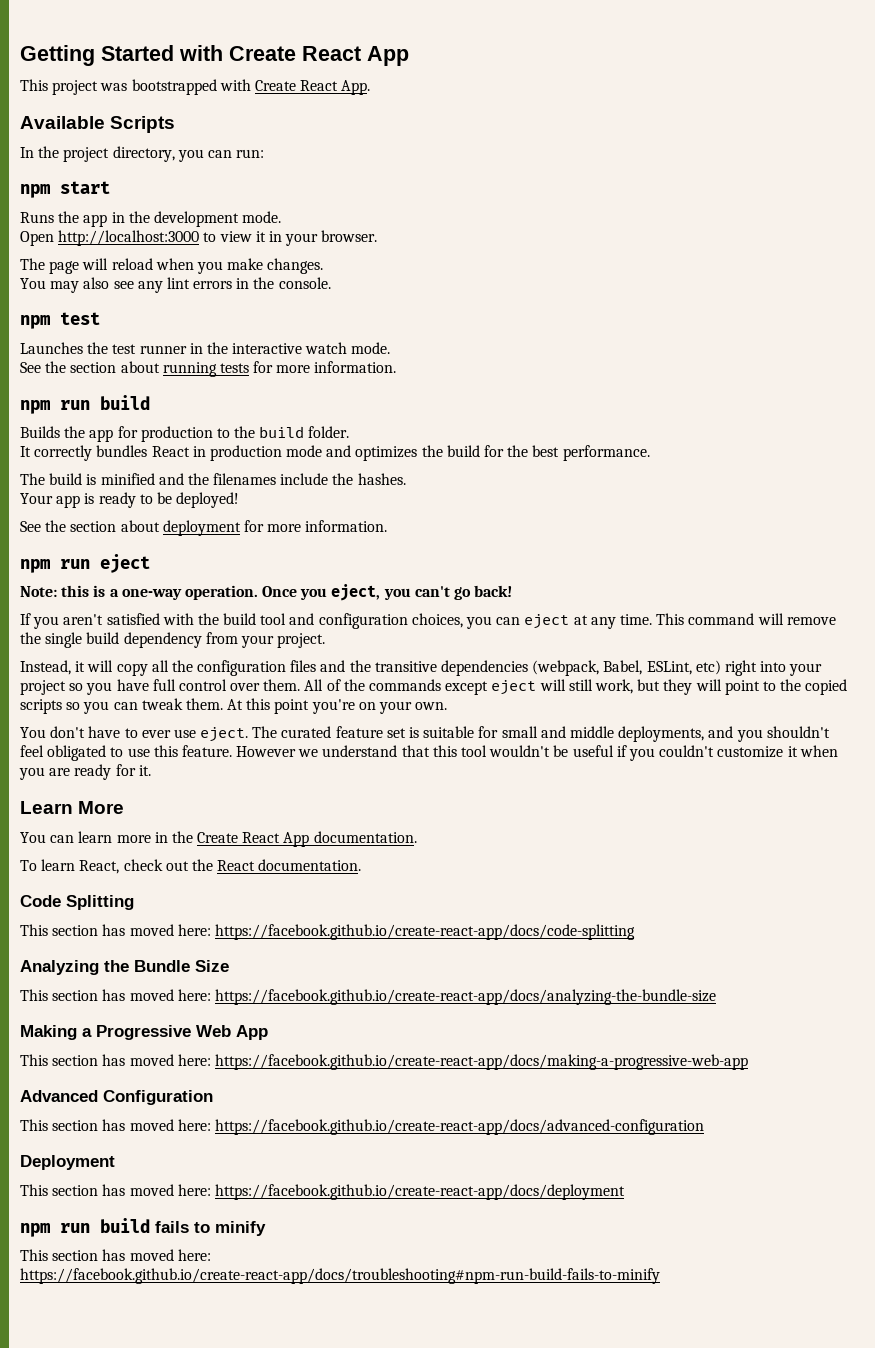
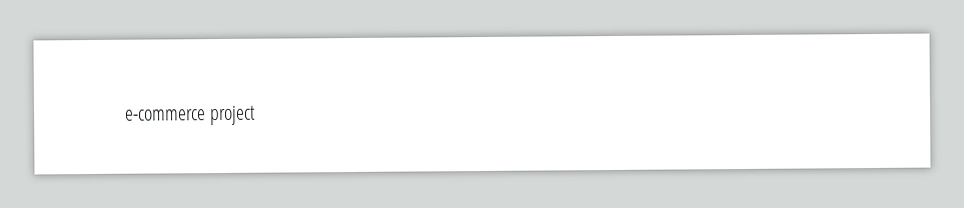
[20,45,409,66] [20,79,371,95] [20,116,176,133] [20,146,265,162] [20,181,110,198] [20,211,282,227] [20,230,378,246] [20,258,324,274] [20,277,331,293] [20,312,100,329] [20,342,391,354] [20,361,397,377] [20,395,150,414] [20,426,350,442] [20,445,650,461] [20,473,406,485] [20,492,240,508] [20,520,388,536] [20,554,150,573] [20,584,513,601] [20,613,836,629] [20,632,326,648] [20,660,823,676] [20,679,848,695] [20,698,448,714] [20,726,830,742] [20,745,838,761] [19,764,151,780] [20,801,125,814] [20,831,417,847] [20,859,362,874] [20,895,134,910] [20,924,635,940] [20,960,229,975] [20,989,716,1005] [20,1025,268,1040] [20,1054,748,1070] [20,1090,213,1105] [20,1119,704,1135] [20,1155,115,1170] [20,1184,625,1200] [20,1218,266,1237] [20,1249,211,1261] [20,1268,660,1284] Getting Started with Create React App // This project was bootstrapped with Create React App. // Available Scripts // In the project directory, you can run: // npm start // Runs the app in the development mode. // Open http://localhost:3000 to view it in your browser. // The page will reload when you make changes. // You may also see any lint errors in the console. // npm test // Launches the test runner in the interactive watch mode. // See the section about running tests for more information. // npm run build // Builds the app for production to the build folder. // It correctly bundles React in production mode and optimizes the build for the best performance. // The build is minified and the filenames include the hashes. // Your app is ready to be deployed! // See the section about deployment for more information. // npm run eject // Note: this is a one-way operation. Once you eject, you can't go back! // If you aren't satisfied with the build tool and configuration choices, you can eject at any time. This command will remove the single build dependency from your project. // Instead, it will copy all the configuration files and the transitive dependencies (webpack, Babel, ESLint, etc) right into your project so you have full control over them. All of the commands except eject will still work, but they will point to the copied scripts so you can tweak them. At this point you're on your own. // You don't have to ever use eject. The curated feature set is suitable for small and middle deployments, and you shouldn't feel obligated to use this feature. However we understand that this tool wouldn't be useful if you couldn't customize it when you are ready for it. // Learn More // You can learn more in the Create React App documentation. // To learn React, check out the React documentation. // Code Splitting // This section has moved here: https://facebook.github.io/create-react-app/docs/code-splitting // Analyzing the Bundle Size // This section has moved here: https://facebook.github.io/create-react-app/docs/analyzing-the-bundle-size // Making a Progressive Web App // This section has moved here: https://facebook.github.io/create-react-app/docs/making-a-progressive-web-app // Advanced Configuration // This section has moved here: https://facebook.github.io/create-react-app/docs/advanced-configuration // Deployment // This section has moved here: https://facebook.github.io/create-react-app/docs/deployment // npm run build fails to minify // This section has moved here: https://facebook.github.io/create-react-app/docs/troubleshooting#npm-run-build-fails-to-minify -> [125,105,257,126] e-commerce project

